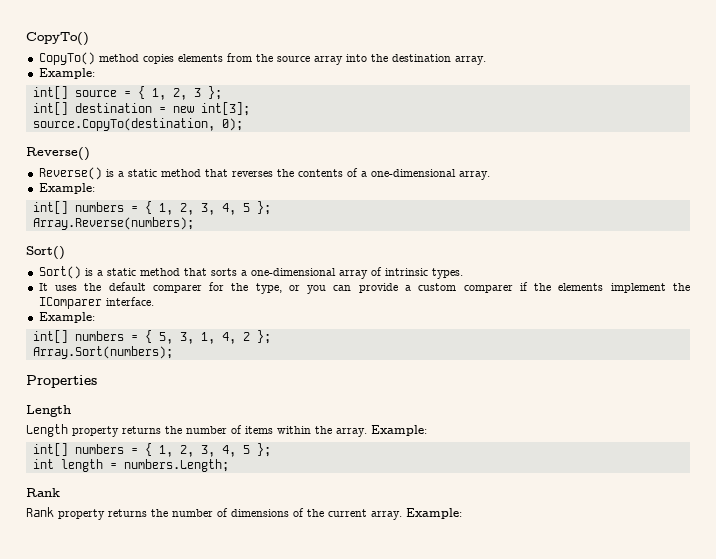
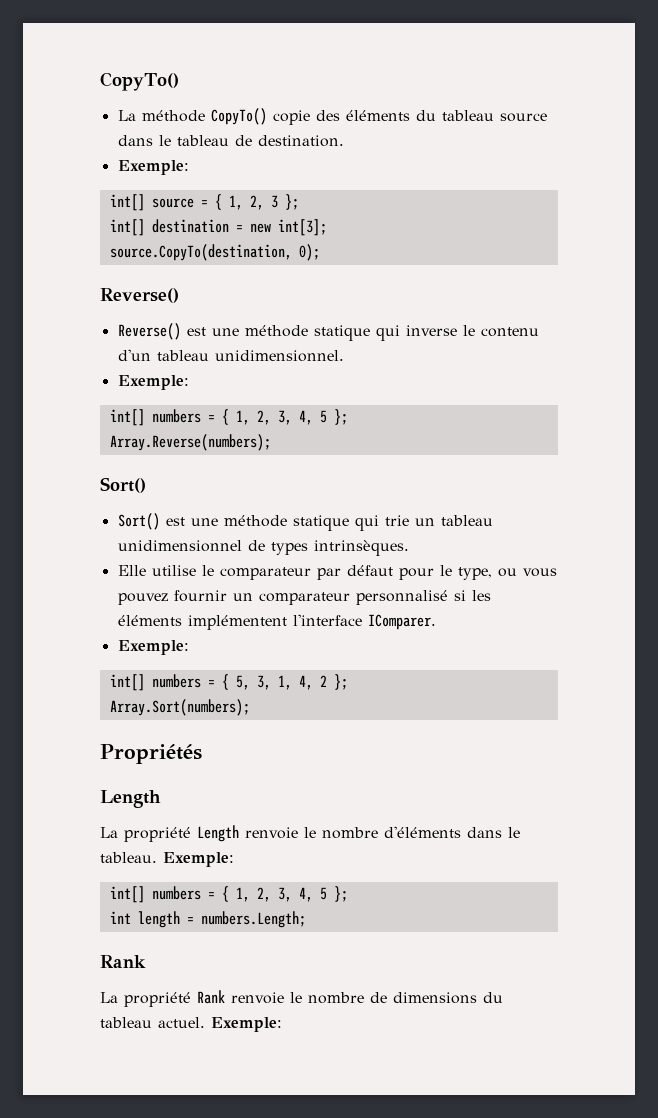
[38,52,486,65] [38,68,95,79] CopyTo() method copies elements from the source array into the destination array. // Example: -> [117,108,547,125] [117,135,344,147] [117,160,189,175] La méthode CopyTo() copie des éléments du tableau source dans le tableau de destination. // Exemple:
[105,168,490,180] [38,183,95,194] is a static method that reverses the contents of a one-dimensional array. // Example: -> [186,325,539,341] [117,349,344,362] [117,375,189,390] est une méthode statique qui inverse le contenu d'un tableau unidimensionnel. // Exemple:
[84,267,463,279] [38,282,690,294] [38,297,154,309] [38,312,95,323] is a static method that sorts a one-dimensional array of intrinsic types. // It uses the default comparer for the type, or you can provide a custom comparer if the elements implement the IComparer interface. // Example: -> [165,515,493,531] [117,540,409,556] [117,565,557,580] [117,590,491,605] [117,614,436,630] [117,640,189,655] est une méthode statique qui trie un tableau unidimensionnel de types intrinsèques. // Elle utilise le comparateur par défaut pour le type, ou vous pouvez fournir un comparateur personnalisé si les éléments implémentent l'interface IComparer. // Exemple:
[26,375,97,388] Properties -> [100,744,202,764] Propriétés
[26,424,427,437] Length property returns the number of items within the array. Example: -> [100,825,520,842] [100,852,234,867] La propriété Length renvoie le nombre d'éléments dans le tableau. Exemple:
[26,507,462,520] Rank property returns the number of dimensions of the current array. Example: -> [100,990,503,1007] [100,1017,282,1032] La propriété Rank renvoie le nombre de dimensions du tableau actuel. Exemple:

